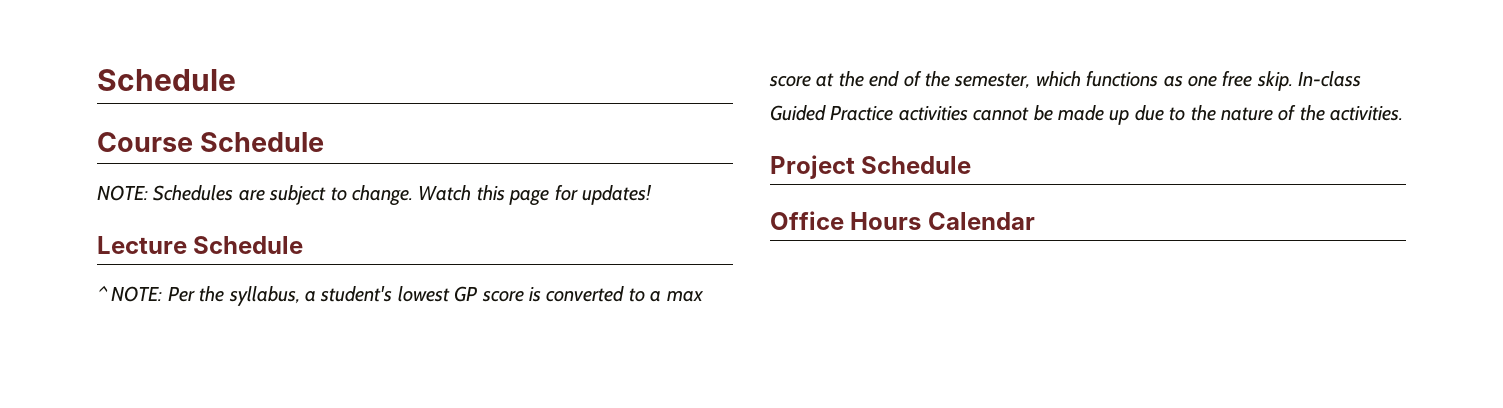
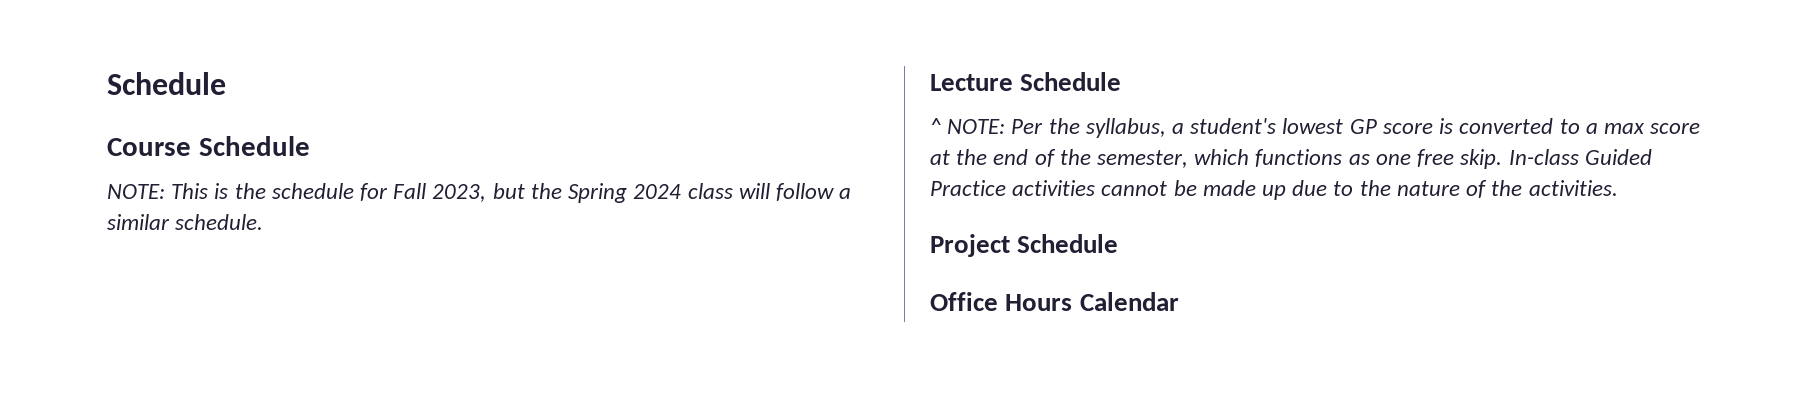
[153,185,652,206] Schedules are subject to change. Watch this page for updates! -> [171,183,852,203] [107,214,264,230] This is the schedule for Fall 2023, but the Spring 2024 class will follow a similar schedule.

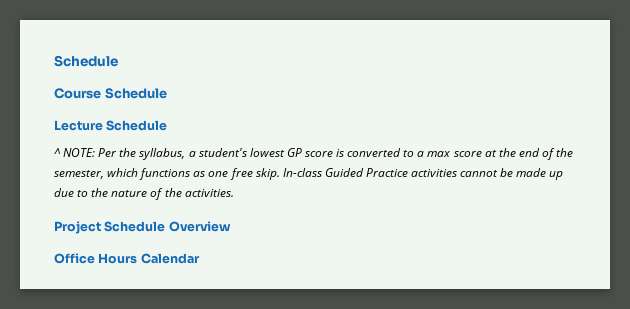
[107,183,852,203] [107,214,264,230] // NOTE: This is the schedule for Fall 2023, but the Spring 2024 class will follow a similar schedule. -> (167, 93) none
(1119, 243) none -> [168,221,231,232] Overview

